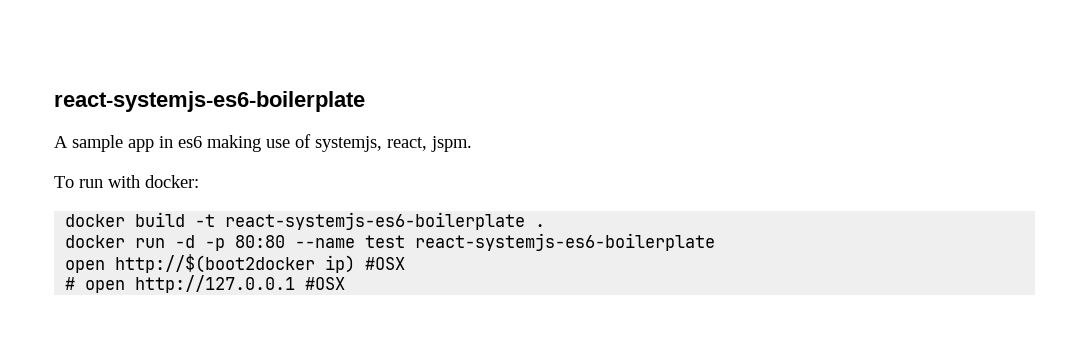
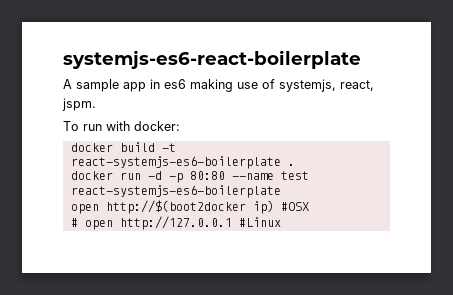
[54,91,365,112] react-systemjs-es6-boilerplate -> [63,50,361,69] systemjs-es6-react-boilerplate
[305,277,346,290] #OSX -> [238,217,281,227] #Linux

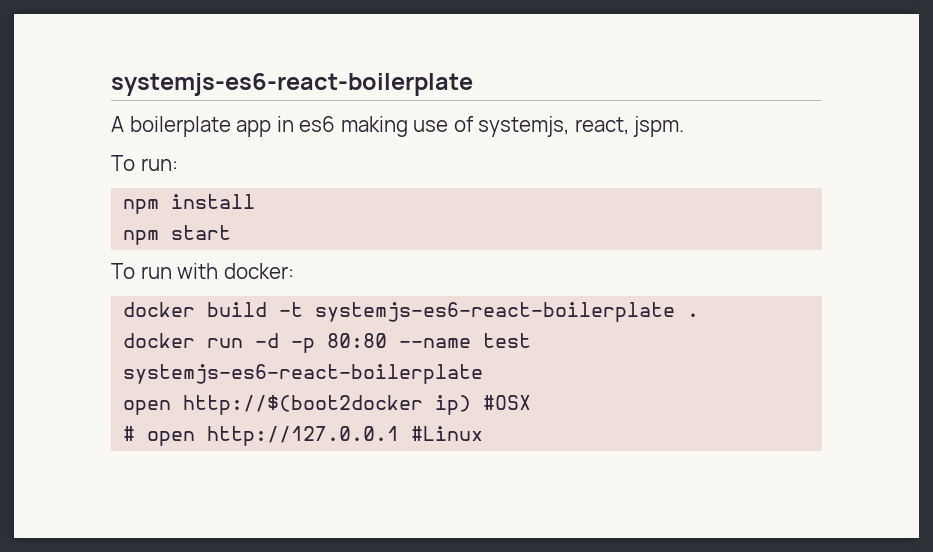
[76,79,119,92] sample -> [129,116,231,137] boilerplate
(96, 104) none -> [111,155,178,171] [123,194,256,214] [123,225,232,245] // To run: // npm install // npm start
[70,156,281,169] react-systemjs-es6-boilerplate -> [315,302,676,322] systemjs-es6-react-boilerplate
[70,185,281,198] react-systemjs-es6-boilerplate -> [123,364,484,384] systemjs-es6-react-boilerplate

